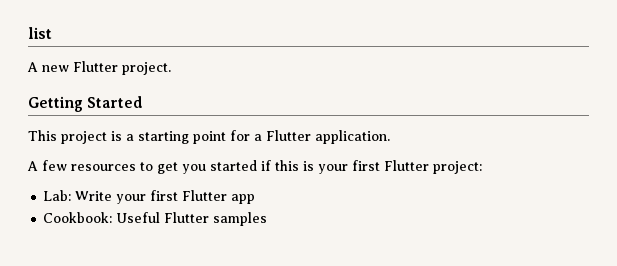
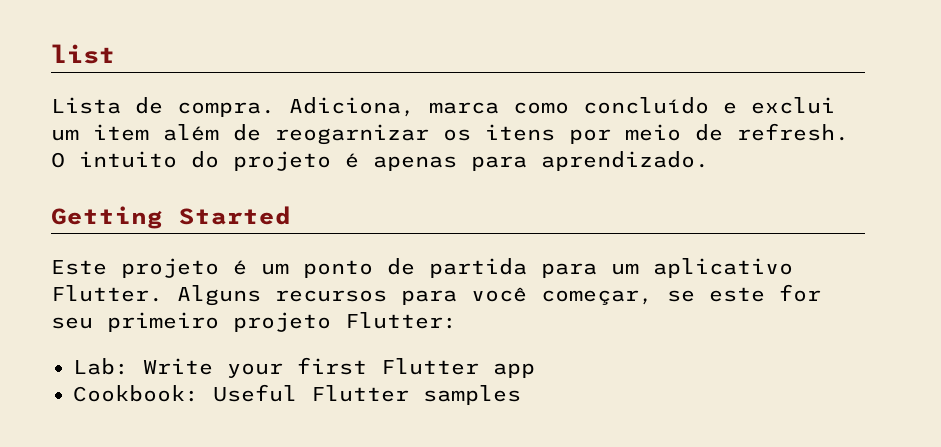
[27,61,171,75] [28,96,143,112] [28,130,390,144] [27,160,482,174] A new Flutter project. // Getting Started // This project is a starting point for a Flutter application. // A few resources to get you started if this is your first Flutter project: -> [51,97,835,117] [51,123,849,145] [51,151,709,171] [51,206,291,229] [51,258,793,278] [51,284,821,306] [51,312,457,332] Lista de compra. Adiciona, marca como concluído e exclui um item além de reogarnizar os itens por meio de refresh. O intuito do projeto é apenas para aprendizado. // Getting Started // Este projeto é um ponto de partida para um aplicativo Flutter. Alguns recursos para você começar, se este for seu primeiro projeto Flutter:

